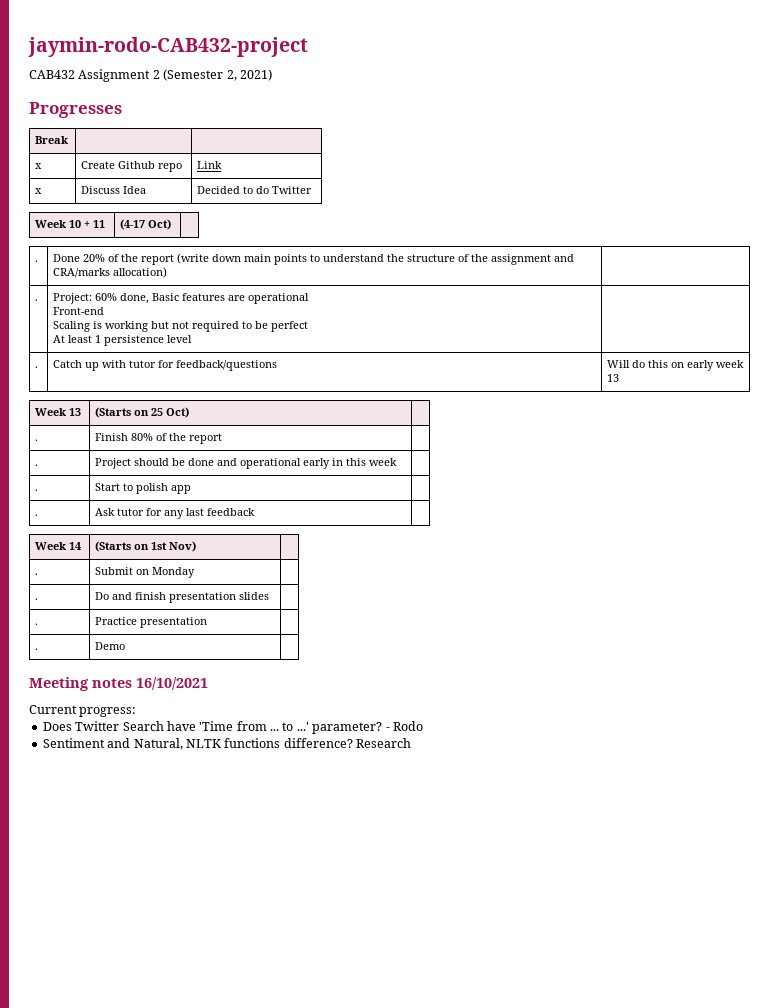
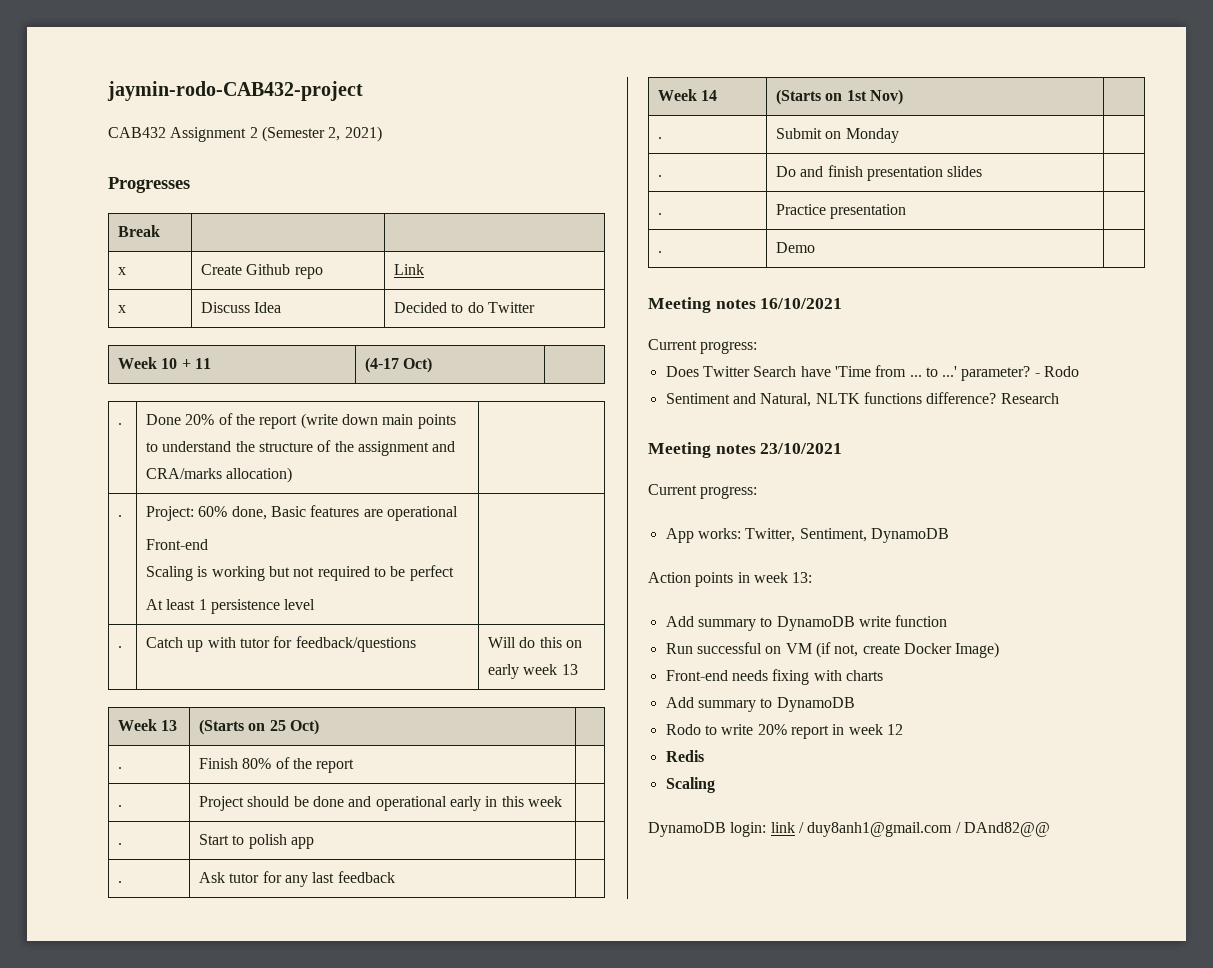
(411, 743) none -> [648,442,843,458] [648,484,758,499] [665,528,949,543] [648,572,813,587] [665,615,948,631] [665,642,1000,658] [665,669,883,685] [665,697,855,712] [665,724,903,739] [665,750,704,762] [665,777,715,793] [648,822,1050,837] // Meeting notes 23/10/2021 // Current progress: // App works: Twitter, Sentiment, DynamoDB // Action points in week 13: // Add summary to DynamoDB write function // Run successful on VM (if not, create Docker Image) // Front-end needs fixing with charts // Add summary to DynamoDB // Rodo to write 20% report in week 12 // Redis // Scaling // DynamoDB login: link / duy8anh1@gmail.com / DAnd82@@

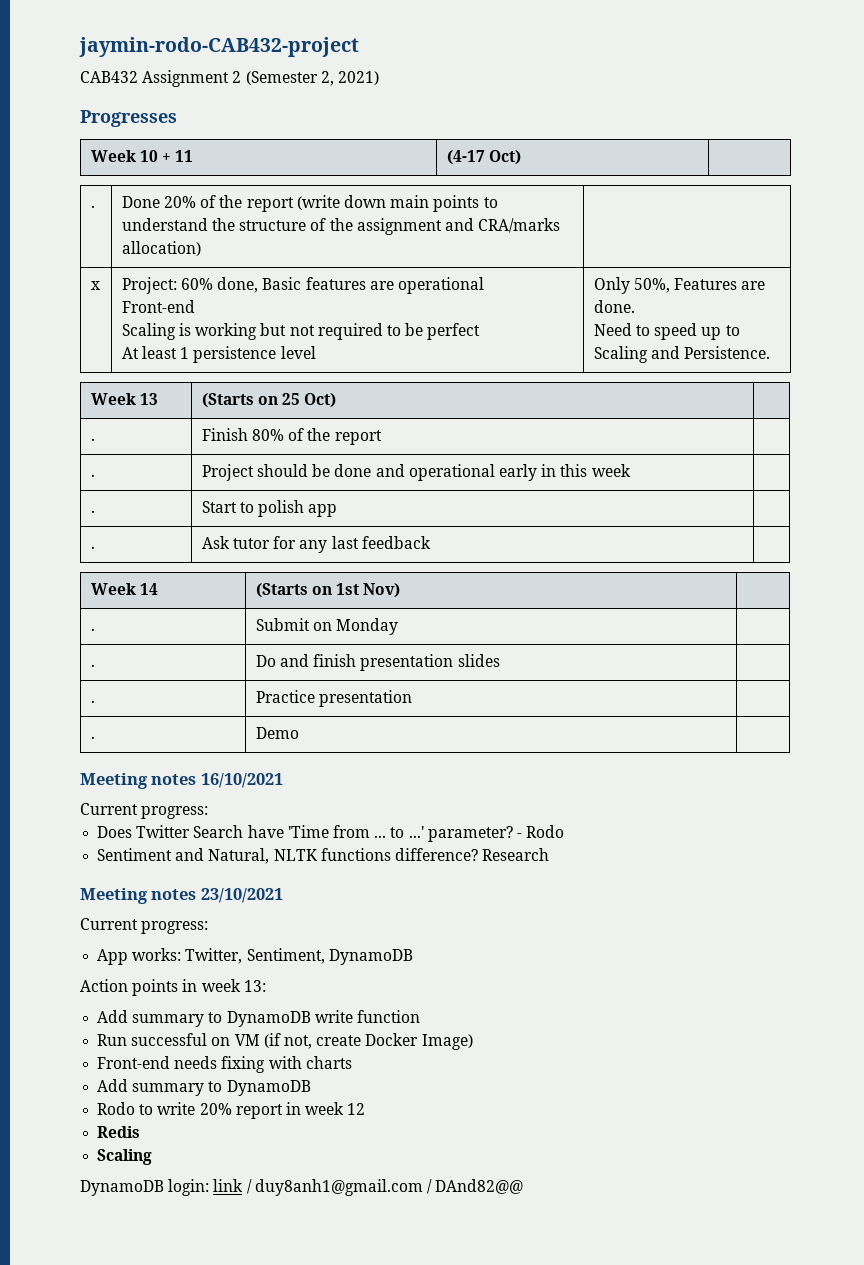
[118,225,161,237] [118,267,127,275] [201,264,323,279] [394,264,425,275] [118,305,127,313] [201,302,282,313] [394,302,536,313] // Break | | // x | Create Github repo | Link // x | Discuss Idea | Decided to do Twitter -> (177, 118) none
[118,515,123,517] . -> [90,281,100,290] x
[118,646,123,648] [146,636,416,652] [488,637,583,648] [488,664,578,679] // . | Catch up with tutor for feedback/questions | Will do this on early week 13 -> [593,277,766,294] [593,300,635,313] [593,323,740,340] [593,346,771,363] Only 50%, Features are done. // Need to speed up to Scaling and Persistence.

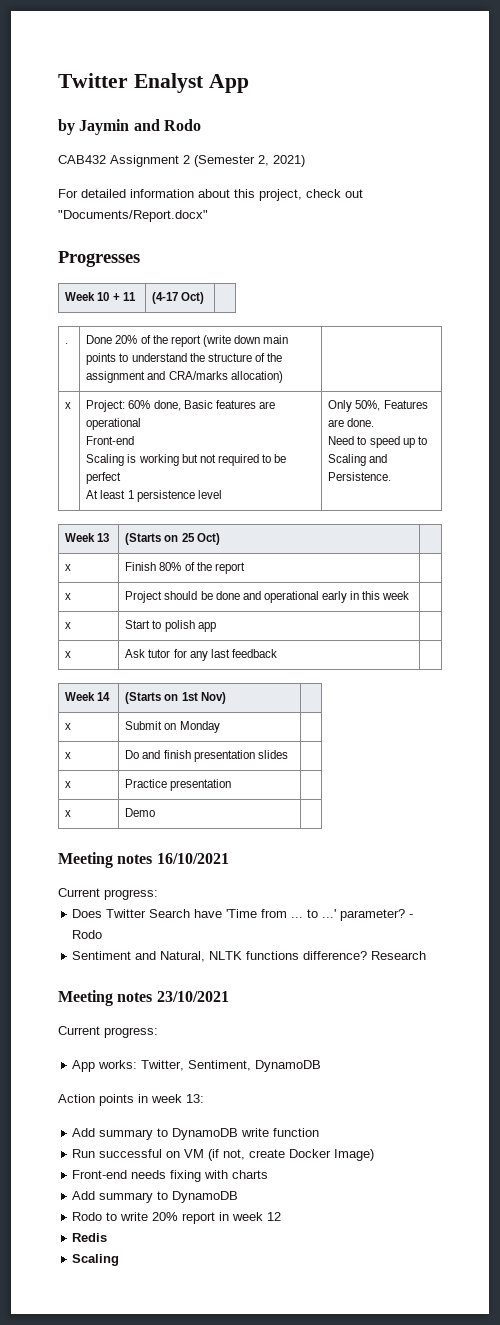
[79,37,359,57] jaymin-rodo-CAB432-project -> [58,73,249,93] [58,119,201,135] Twitter Enalyst App // by Jaymin and Rodo
(379, 78) none -> [58,189,363,201] [58,210,208,222] // For detailed information about this project, check out "Documents/Report.docx"
[90,438,95,441] . -> [65,564,72,571] x
[90,474,95,477] . -> [65,593,72,600] x
[90,510,95,513] . -> [65,622,72,629] x
[90,546,95,549] . -> [65,651,72,658] x
[90,628,95,631] . -> [65,723,72,730] x
[90,664,95,667] . -> [65,752,72,759] x
[90,700,95,703] . -> [65,781,72,788] x
[90,736,95,739] . -> [65,810,72,817] x
[80,1179,524,1196] // DynamoDB login: link / duy8anh1@gmail.com / DAnd82@@ -> (120, 1260) none

